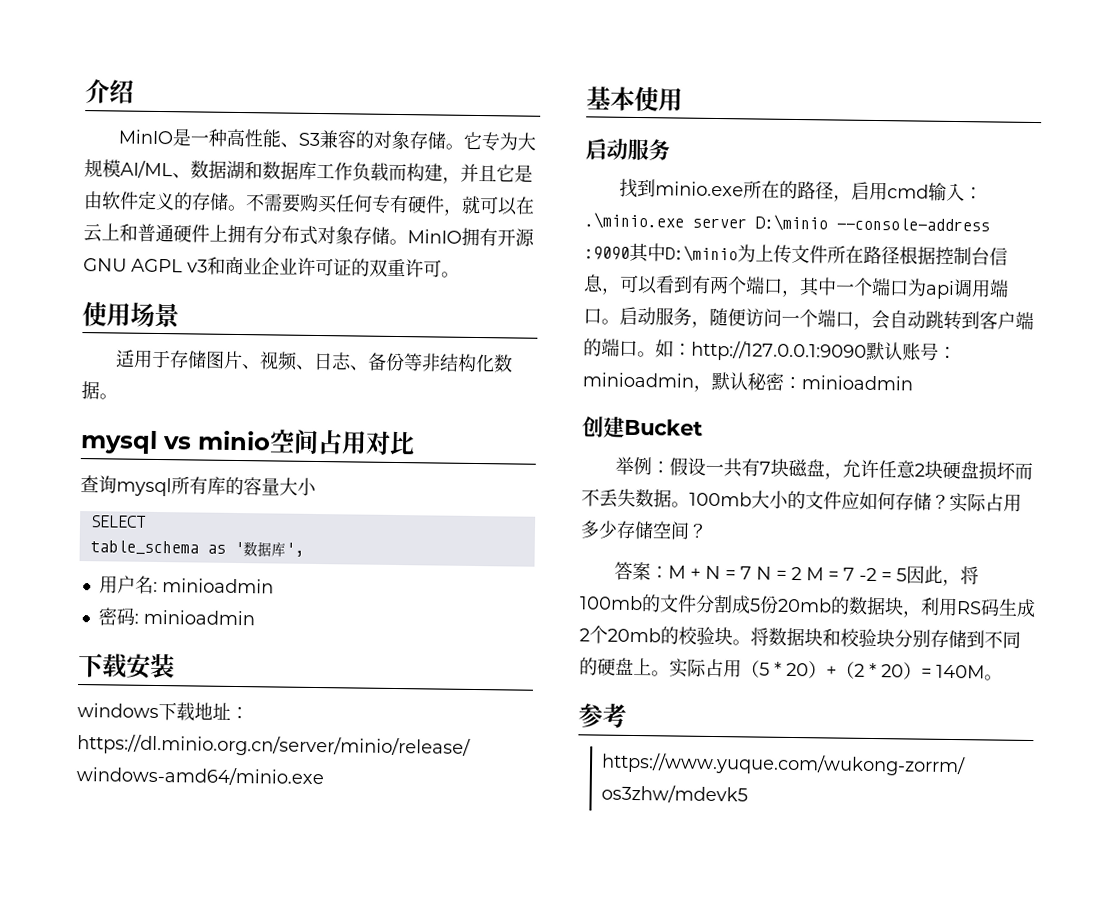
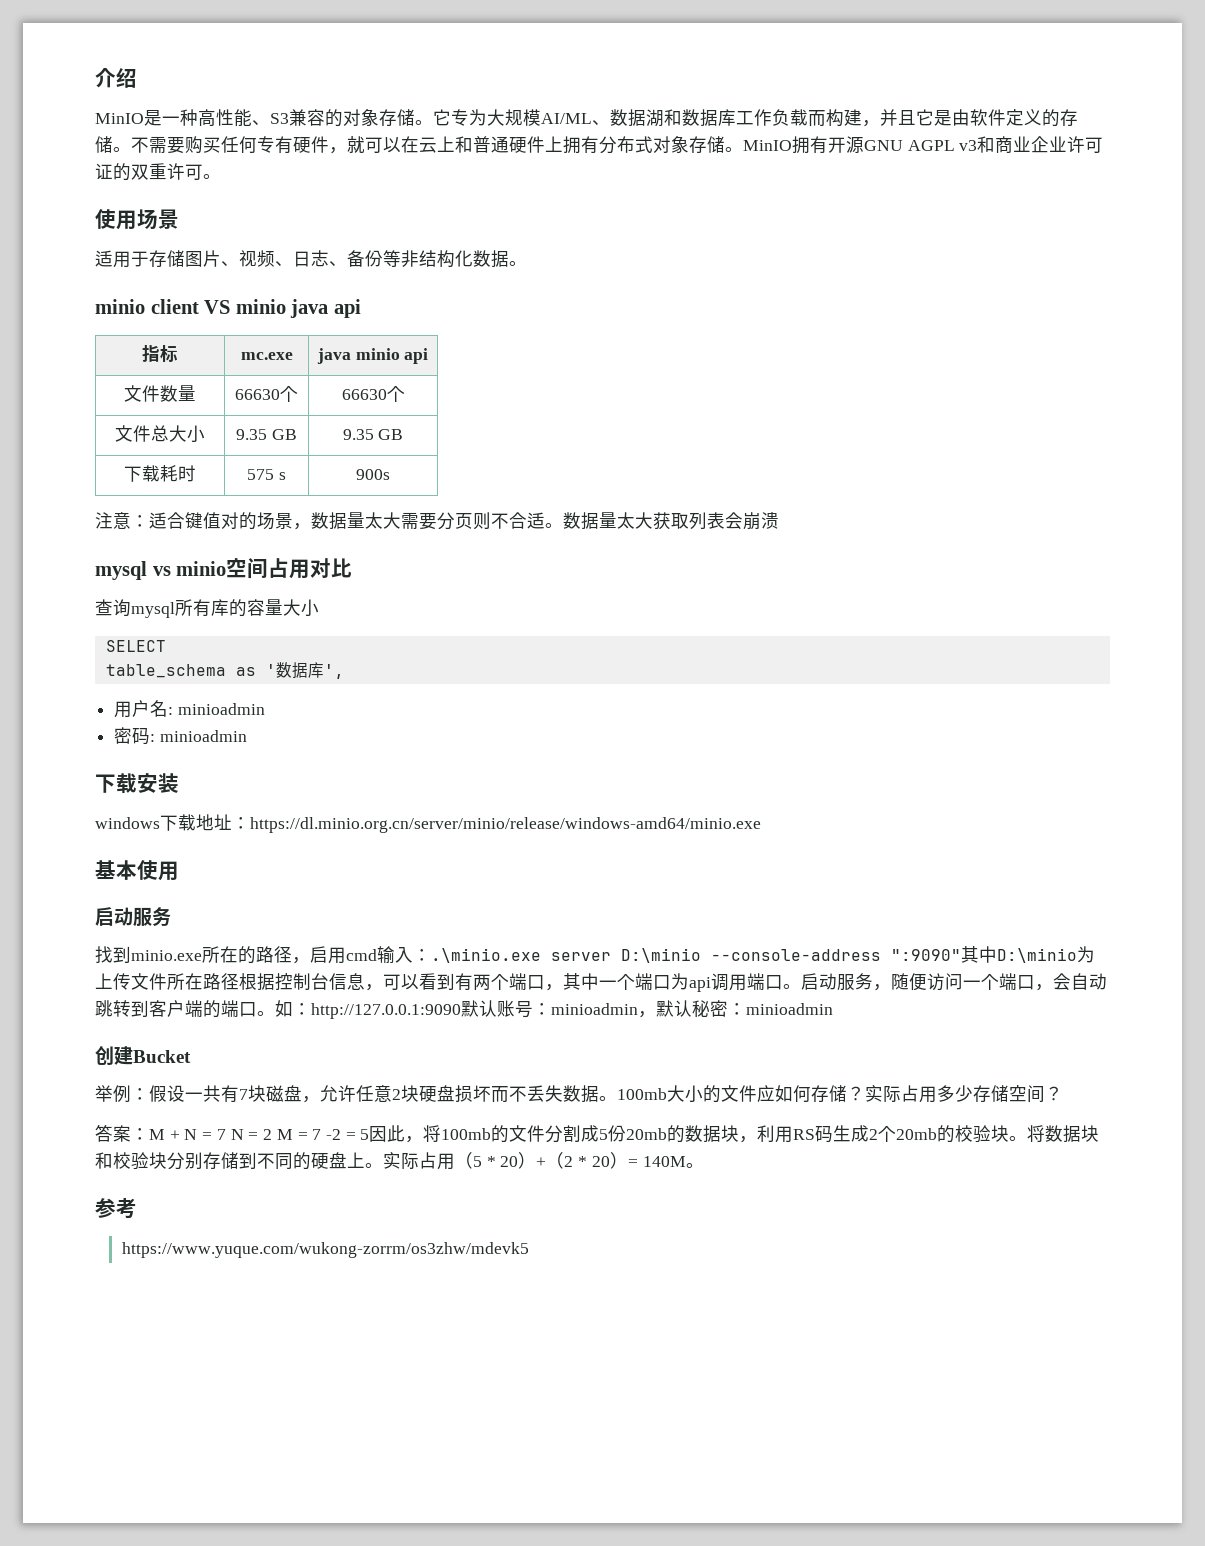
(118, 396) none -> [95,299,361,318] [142,345,178,362] [240,352,293,360] [316,348,429,364] [124,385,196,402] [235,385,298,402] [341,385,405,402] [115,425,205,443] [236,429,297,440] [342,429,404,440] [124,465,196,482] [247,469,286,480] [356,469,390,480] [95,512,779,530] // minio client VS minio java api // 指标 | mc.exe | java minio api // 文件数量 | 66630个 | 66630个 // 文件总大小 | 9.35 GB | 9.35 GB // 下载耗时 | 575 s | 900s // 注意：适合键值对的场景，数据量太大需要分页则不合适。数据量太大获取列表会崩溃
[584,246,630,260] :9090 -> [891,949,961,961] ":9090"

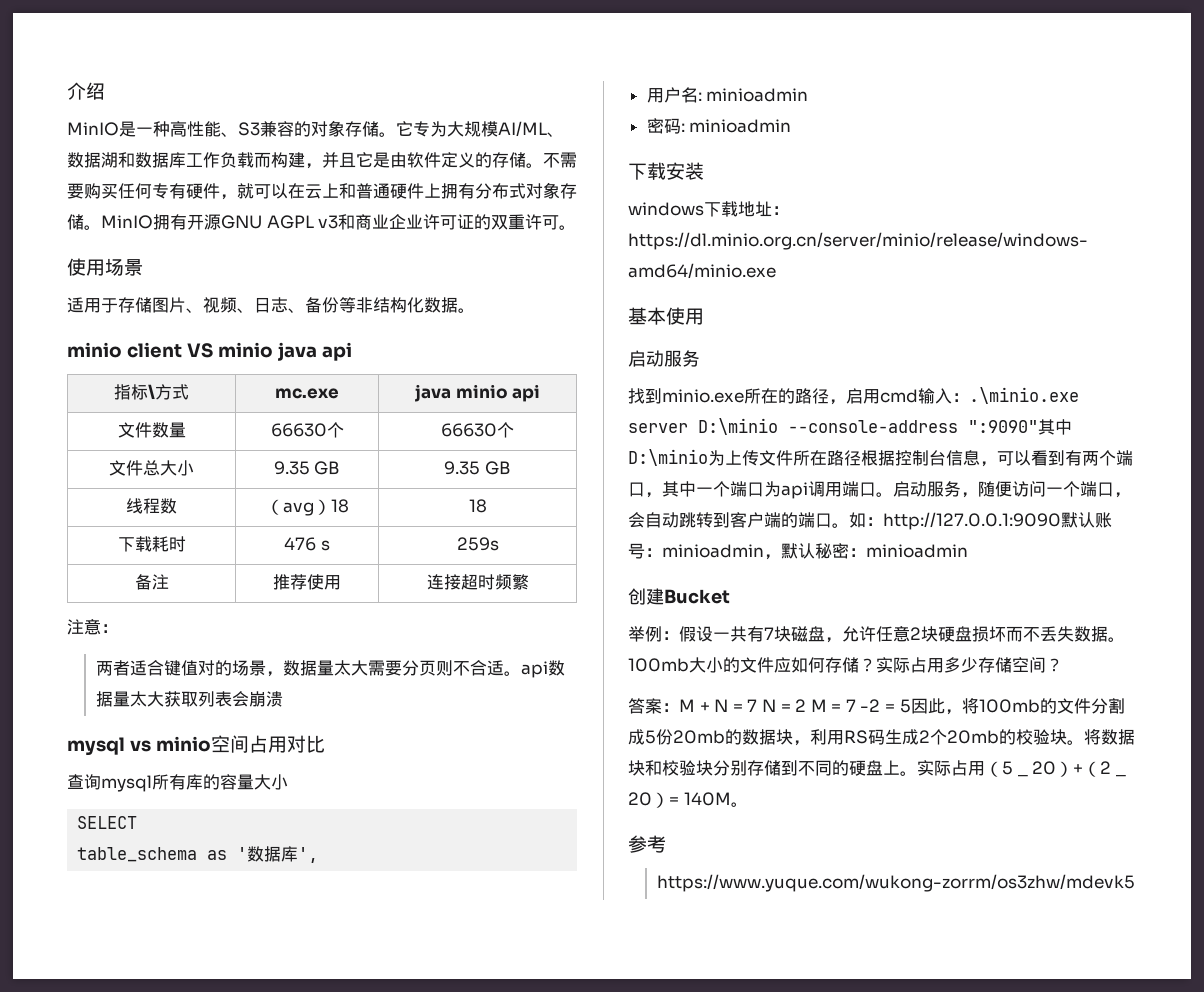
(178, 353) none -> [148,384,189,400] \方式
(404, 434) none -> [126,498,177,514] [265,499,349,516] [468,499,487,513] // 线程数 | （avg）18 | 18
[247,469,275,480] 575 -> [284,537,317,551] 476
[356,469,390,480] 900s -> [456,537,499,551] [134,574,169,590] [273,574,341,590] [426,574,529,590] 259s // 备注 | 推荐使用 | 连接超时频繁
(149, 521) none -> [95,660,130,676] // 两者
(563, 525) none -> [520,661,548,678] api
[486,1156,496,1167] * -> [1017,774,1028,777] _
[578,1156,588,1167] * -> [1115,774,1126,777] _

